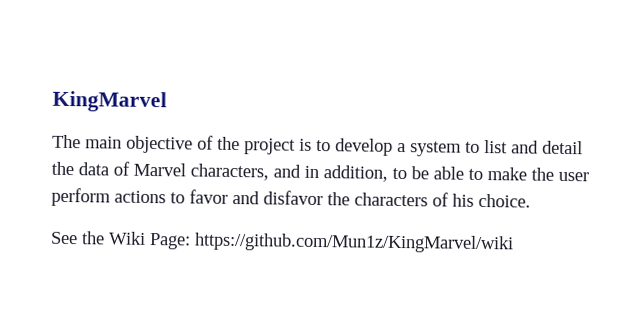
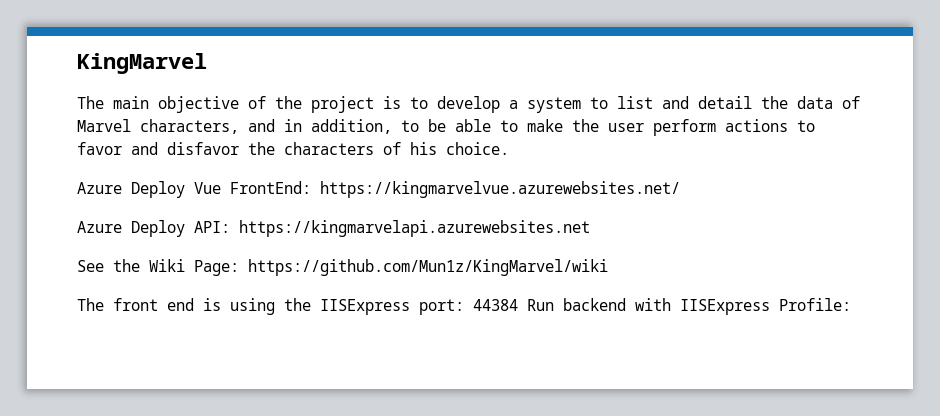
(531, 200) none -> [77,181,680,198] [77,220,590,237] // Azure Deploy Vue FrontEnd: https://kingmarvelvue.azurewebsites.net/ // Azure Deploy API: https://kingmarvelapi.azurewebsites.net
(514, 243) none -> [77,298,851,315] // The front end is using the IISExpress port: 44384 Run backend with IISExpress Profile:

